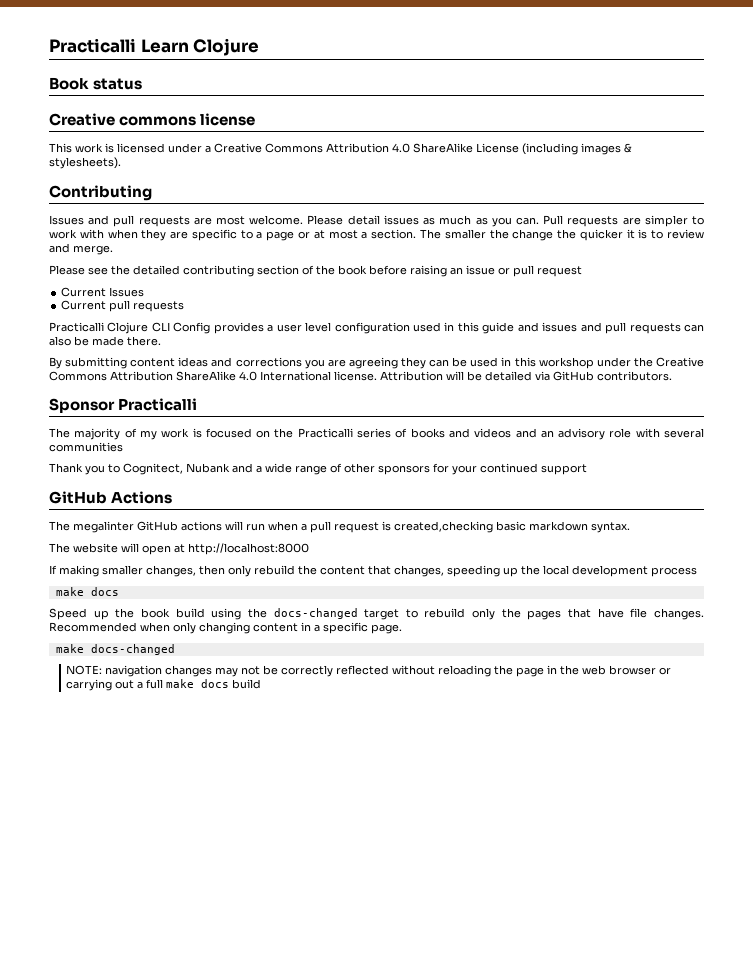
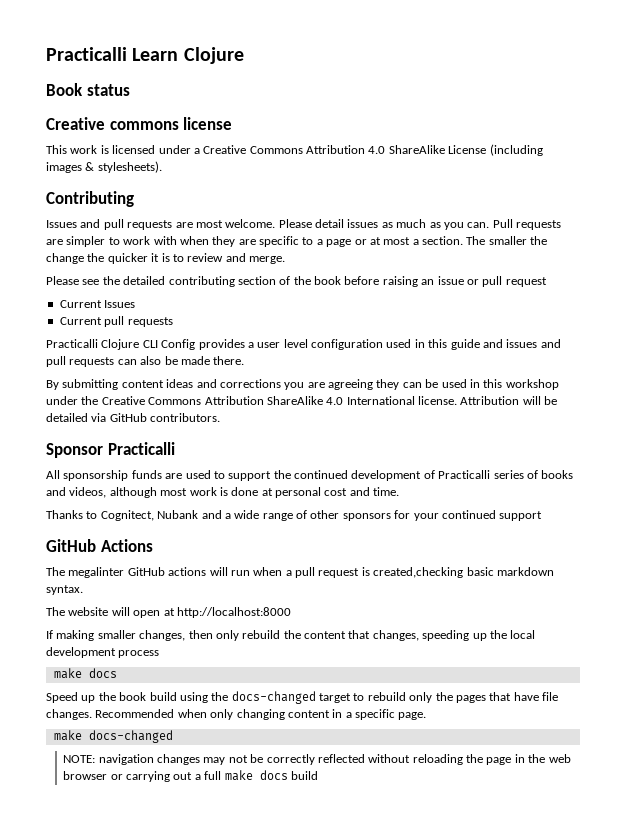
[49,428,294,440] The majority of my work is focused on the -> [46,470,435,481] All sponsorship funds are used to support the continued development of
[474,428,704,440] [49,442,123,452] [49,463,105,475] videos and an advisory role with several communities // Thank you -> [69,487,400,498] [46,510,83,519] videos, although most work is done at personal cost and time. // Thanks

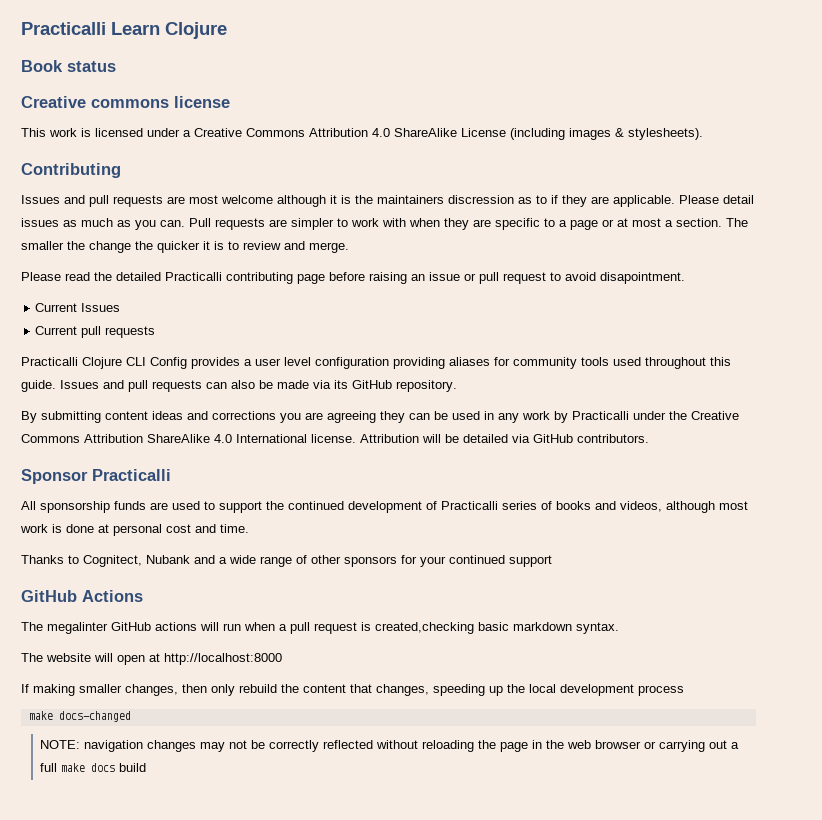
[225,219,276,228] welcome. -> [221,195,675,207] welcome although it is the maintainers discression as to if they are applicable.
[82,279,100,285] see -> [65,272,90,281] read
[168,276,341,287] contributing section of the book -> [165,272,325,284] Practicalli contributing page
(547, 282) none -> [550,272,685,284] to avoid disapointment.
[386,339,538,350] used in this guide and issues -> [393,357,731,369] [21,380,99,392] providing aliases for community tools used throughout this guide. Issues
[213,356,245,365] there. -> [313,380,457,392] via its GitHub repository.
[483,379,559,390] this workshop -> [498,411,629,423] any work by Practicalli
[53,668,117,679] [46,691,558,704] [46,709,427,720] // make docs // Speed up the book build using the docs-changed target to rebuild only the pages that have file changes. Recommended when only changing content in a specific page. -> (684, 690) none

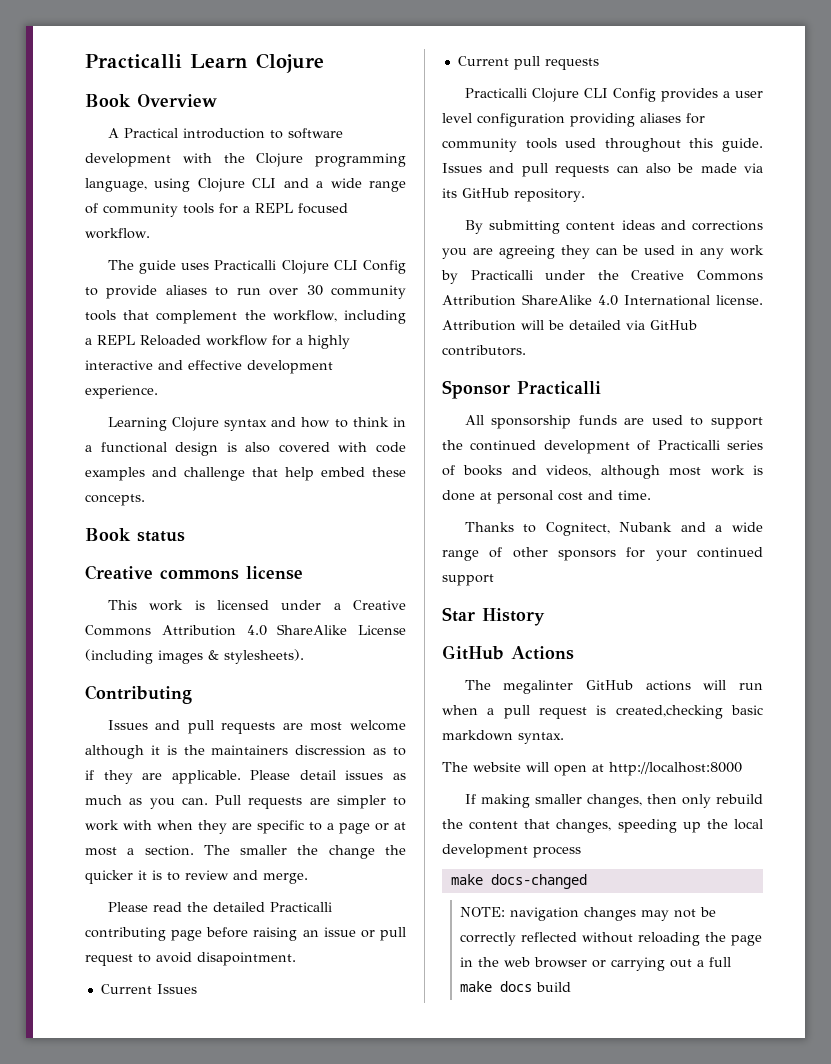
(227, 30) none -> [85,94,217,107] [107,128,343,139] [85,153,406,167] [85,178,406,192] [85,203,348,217] [85,228,150,239] [107,260,407,274] [85,285,406,299] [85,310,406,324] [85,335,350,349] [85,360,333,374] [85,385,158,399] [107,417,407,431] [85,442,406,456] [85,467,406,481] [85,494,145,506] // Book Overview // A Practical introduction to software development with the Clojure programming language, using Clojure CLI and a wide range of community tools for a REPL focused workflow. // The guide uses Practicalli Clojure CLI Config to provide aliases to run over 30 community tools that complement the workflow, including a REPL Reloaded workflow for a highly interactive and effective development experience. // Learning Clojure syntax and how to think in a functional design is also covered with code examples and challenge that help embed these concepts.
(552, 561) none -> [442,607,545,626] // Star History

